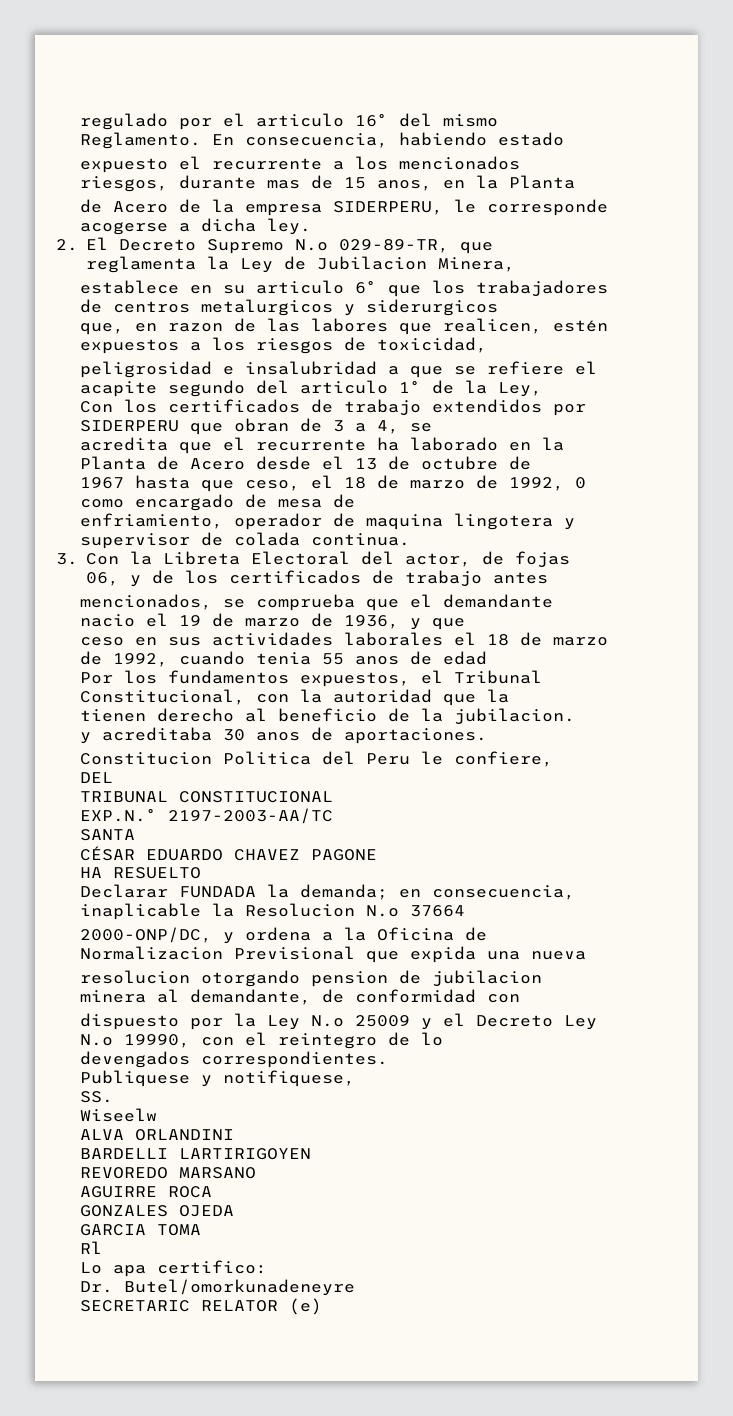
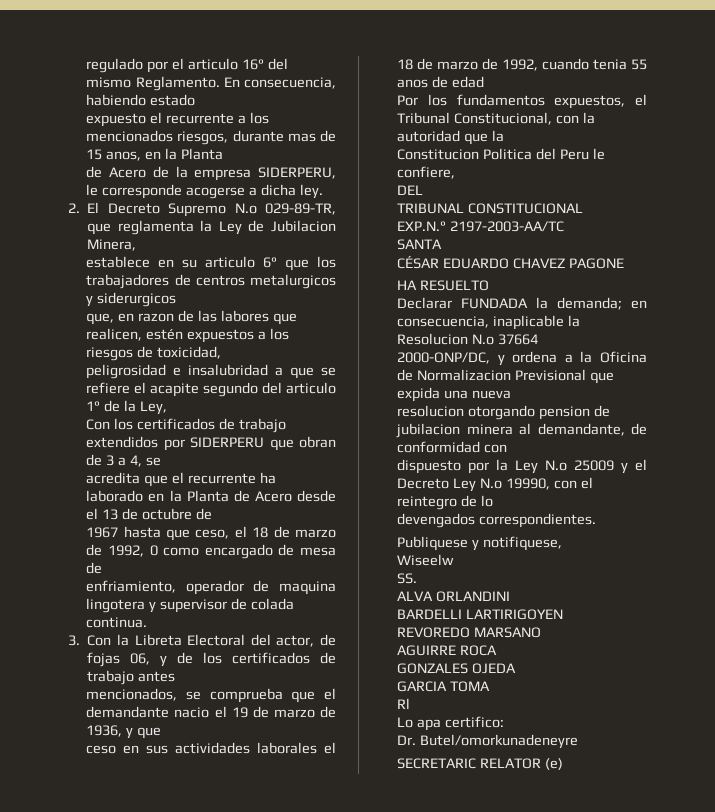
[79,708,575,725] [79,727,487,744] // tienen derecho al beneficio de la jubilacion. // y acreditaba 30 anos de aportaciones. -> (505, 136) none
(355, 1078) none -> [397,554,455,566] // Wiseelw
[79,1108,157,1122] // Wiseelw -> (418, 578) none

